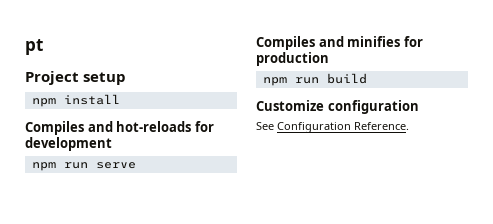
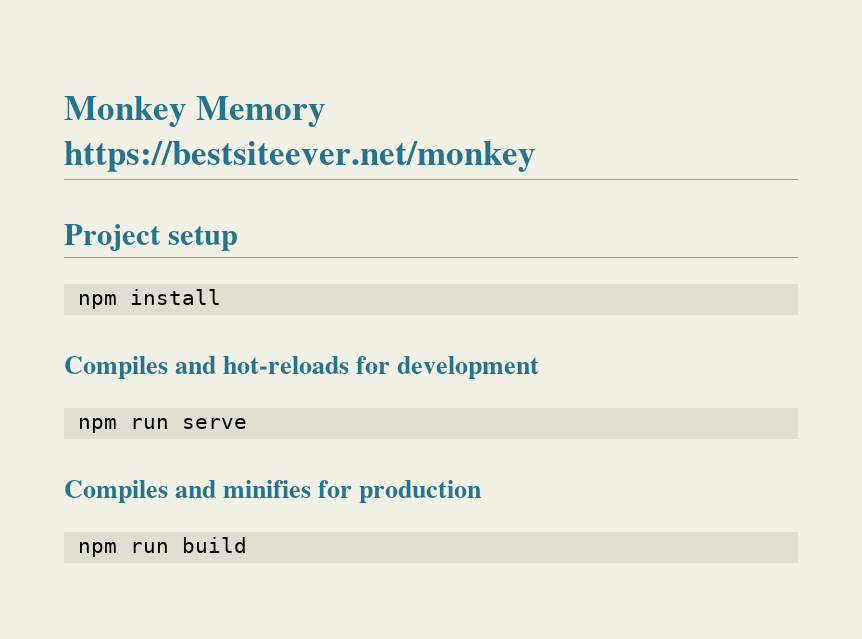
[25,39,43,55] pt -> [64,96,327,127] [64,141,536,172] Monkey Memory https://bestsiteever.net/monkey
[256,100,419,114] [256,122,409,133] // Customize configuration // See Configuration Reference. -> (247, 545) none

